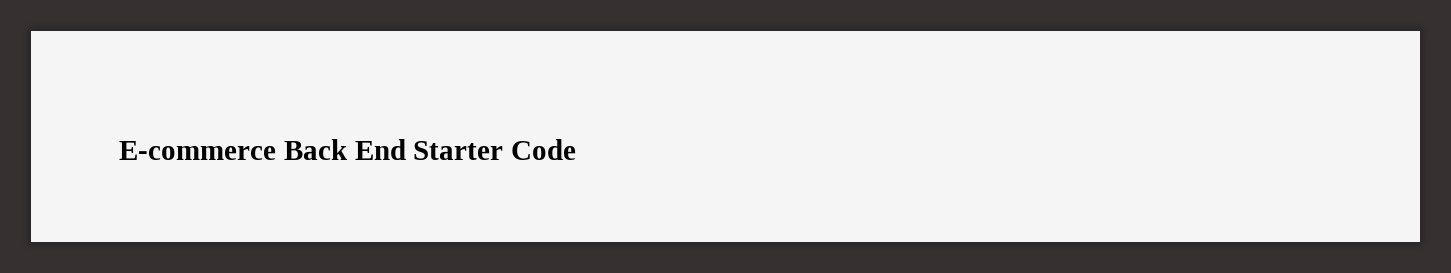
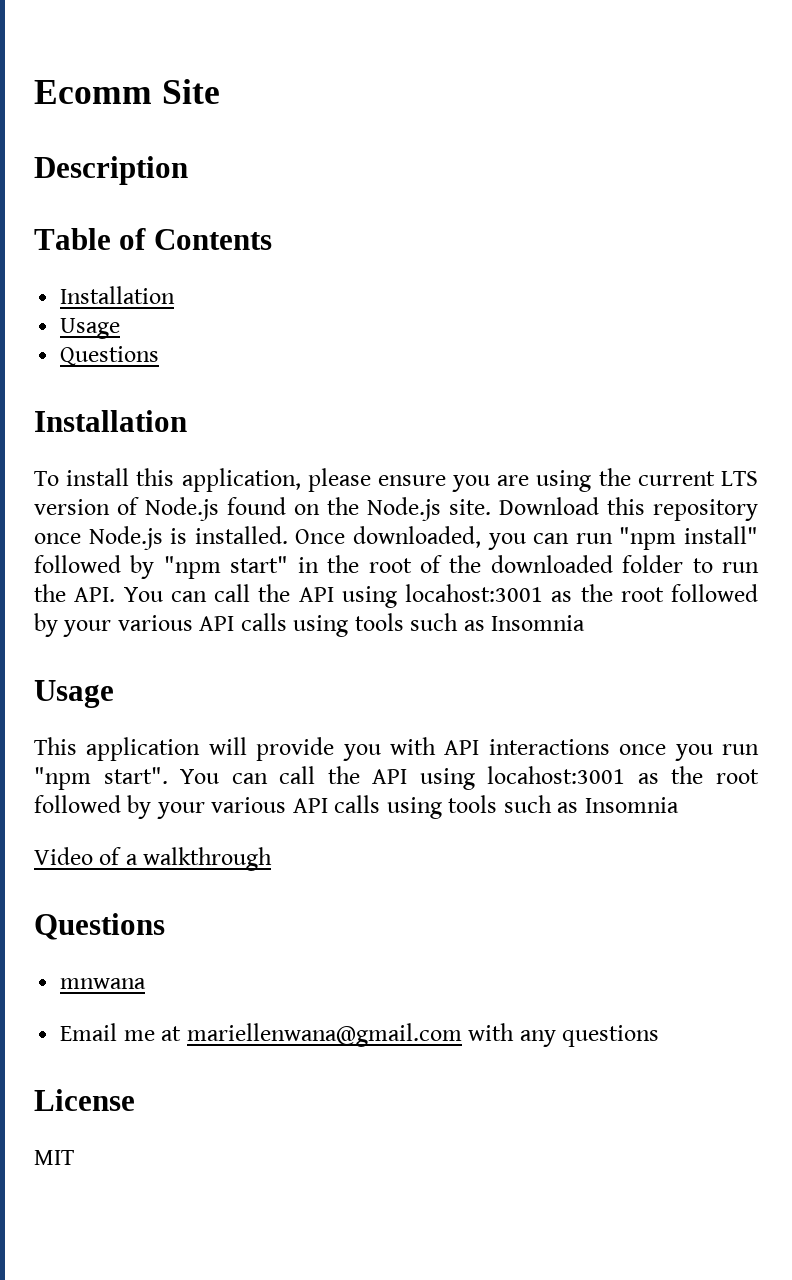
[119,139,577,160] E-commerce Back End Starter Code -> [34,79,220,104] [34,156,188,185] [34,228,272,250] [60,286,176,304] [60,318,121,339] [60,346,160,366] [34,410,187,432] [34,468,758,492] [34,497,758,521] [34,526,758,550] [34,555,759,579] [34,584,758,608] [34,613,586,637] [34,680,114,708] [34,737,759,761] [34,766,759,790] [34,795,679,819] [34,847,273,871] [34,913,165,940] [60,978,147,989] [60,1023,660,1047] [34,1089,135,1111] [34,1150,74,1165] Ecomm Site // Description // Table of Contents // Installation // Usage // Questions // Installation // To install this application, please ensure you are using the current LTS version of Node.js found on the Node.js site. Download this repository once Node.js is installed. Once downloaded, you can run "npm install" followed by "npm start" in the root of the downloaded folder to run the API. You can call the API using locahost:3001 as the root followed by your various API calls using tools such as Insomnia // Usage // This application will provide you with API interactions once you run "npm start". You can call the API using locahost:3001 as the root followed by your various API calls using tools such as Insomnia // Video of a walkthrough // Questions // mnwana // Email me at mariellenwana@gmail.com with any questions // License // MIT

